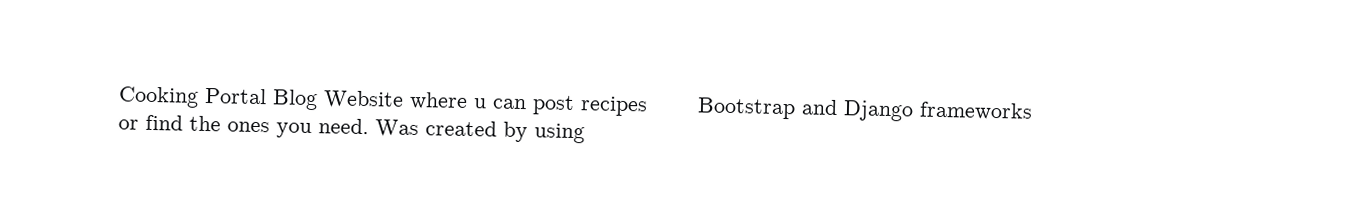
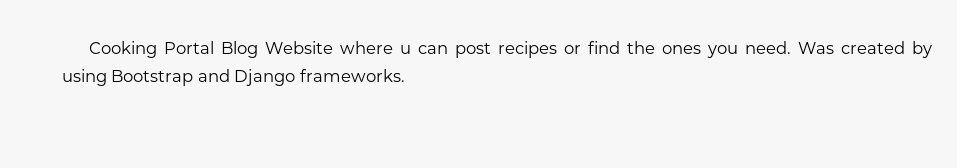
[919,101,1033,121] frameworks -> [299,69,405,82] frameworks.

